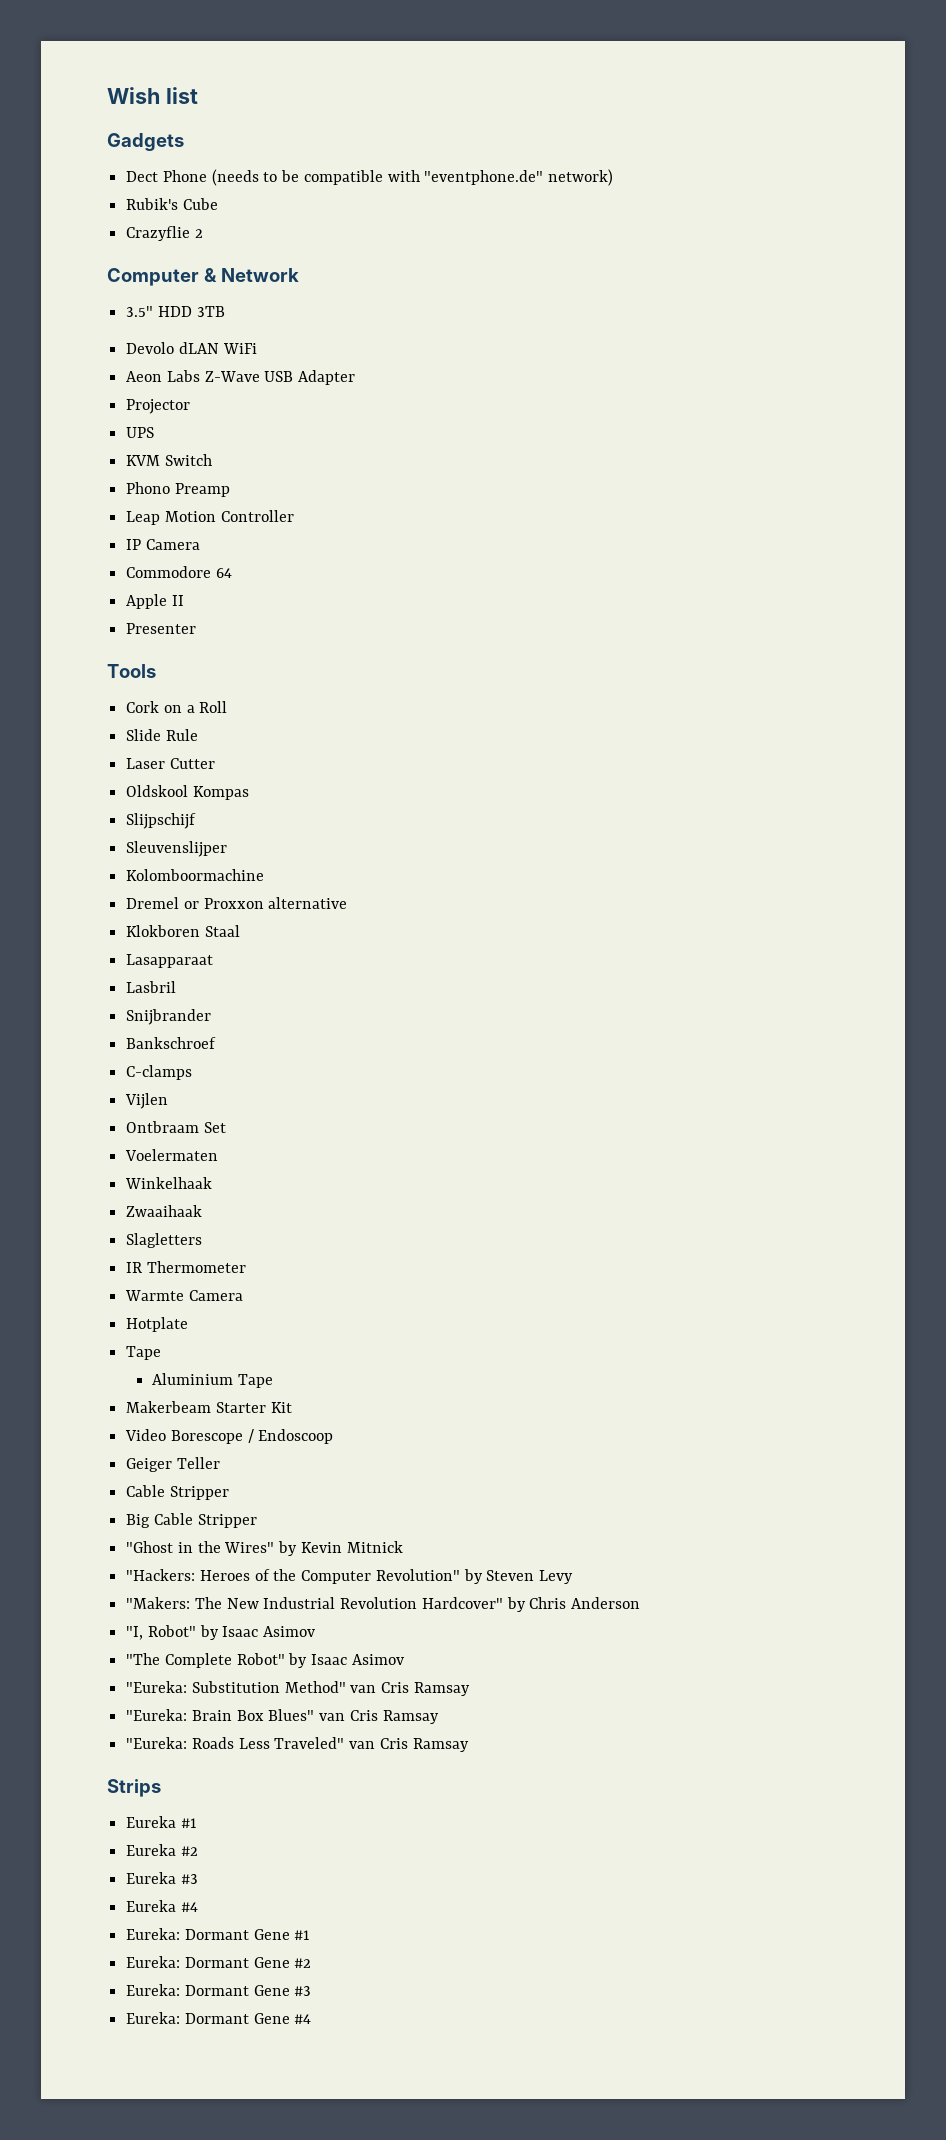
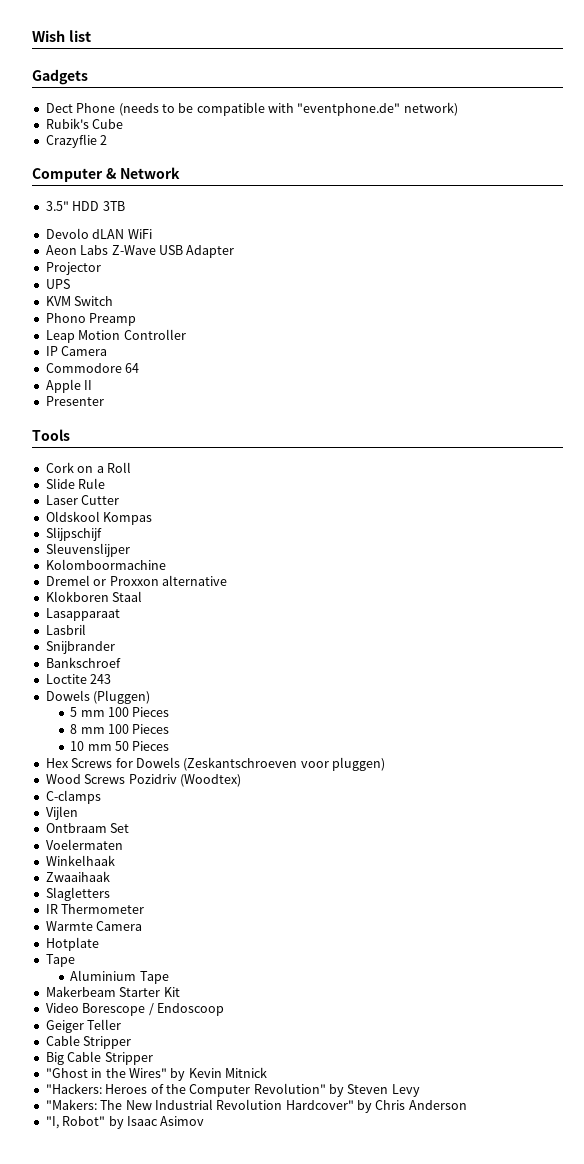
(217, 1043) none -> [45,674,112,684] [45,690,151,704] [70,707,170,717] [70,724,170,734] [70,741,170,751] [45,757,385,771] [45,774,241,787] // Loctite 243 // Dowels (Pluggen) // 5 mm 100 Pieces // 8 mm 100 Pieces // 10 mm 50 Pieces // Hex Screws for Dowels (Zeskantschroeven voor pluggen) // Wood Screws Pozidriv (Woodtex)
[126,1653,404,1668] [126,1681,470,1696] [126,1709,439,1724] [126,1737,469,1752] [107,1779,161,1797] [126,1816,197,1828] [126,1844,198,1856] [126,1872,198,1884] [126,1900,198,1912] [126,1928,311,1940] [126,1956,312,1968] [126,1984,312,1996] [126,2012,312,2024] // "The Complete Robot" by Isaac Asimov // "Eureka: Substitution Method" van Cris Ramsay // "Eureka: Brain Box Blues" van Cris Ramsay // "Eureka: Roads Less Traveled" van Cris Ramsay // Strips // Eureka #1 // Eureka #2 // Eureka #3 // Eureka #4 // Eureka: Dormant Gene #1 // Eureka: Dormant Gene #2 // Eureka: Dormant Gene #3 // Eureka: Dormant Gene #4 -> (205, 1121) none

